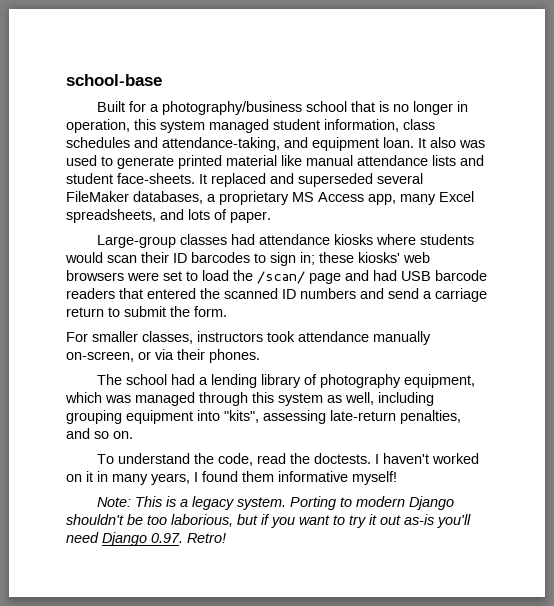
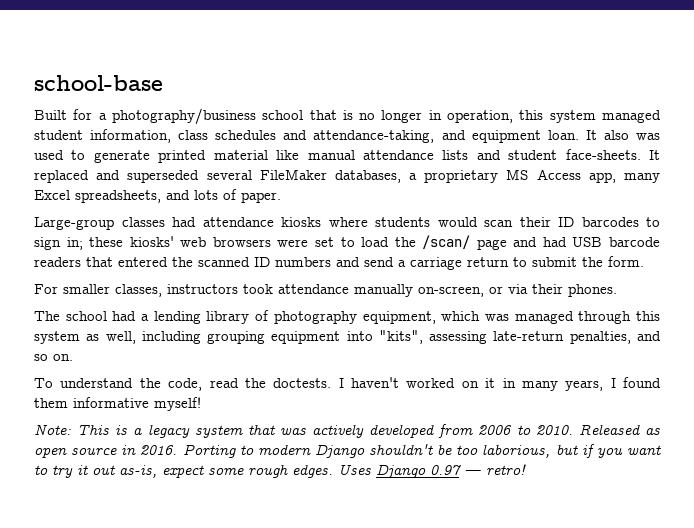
[237,497,287,510] system. -> [194,424,660,438] [34,445,178,458] system that was actively developed from 2006 to 2010. Released as open source in 2016.
[404,514,471,528] [66,532,226,546] as-is you'll need Django 0.97. Retro! -> [119,464,526,478] as-is, expect some rough edges. Uses Django 0.97 — retro!

